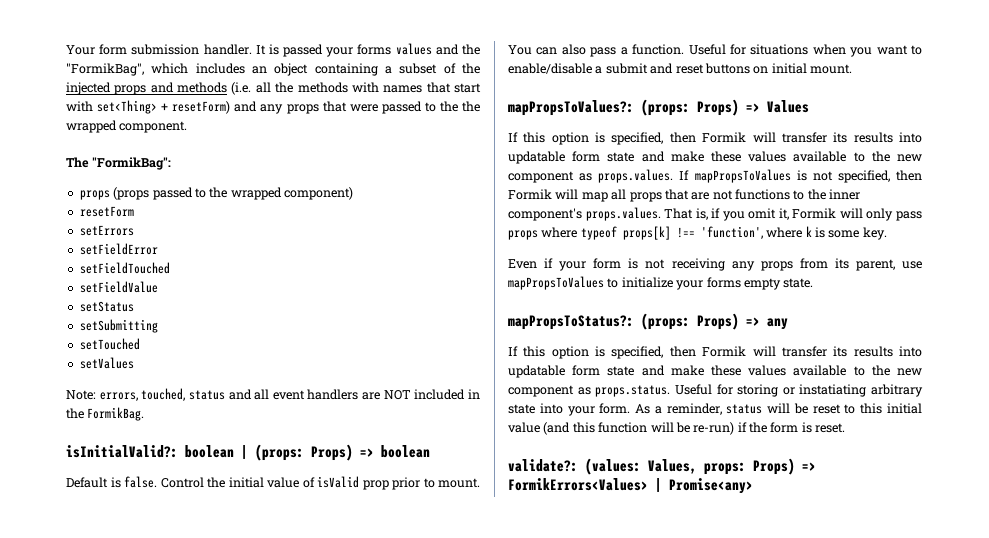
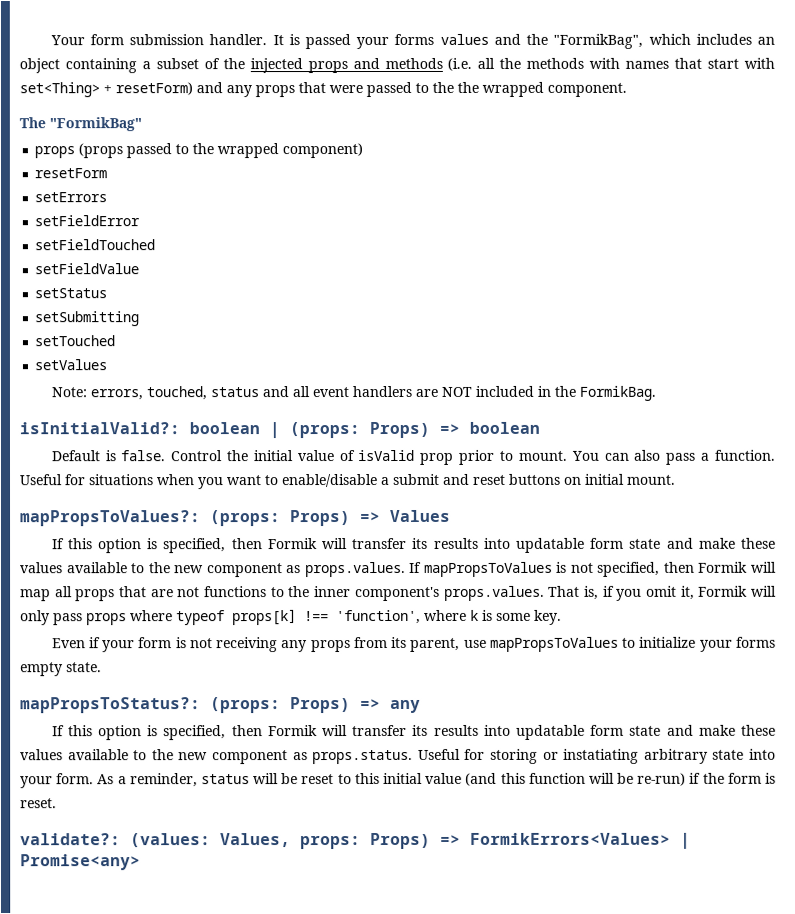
[92,157,172,170] "FormikBag": -> [49,117,142,132] "FormikBag"

